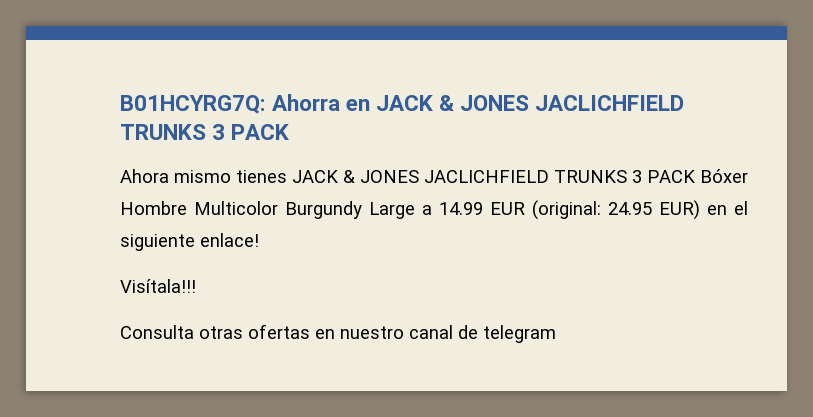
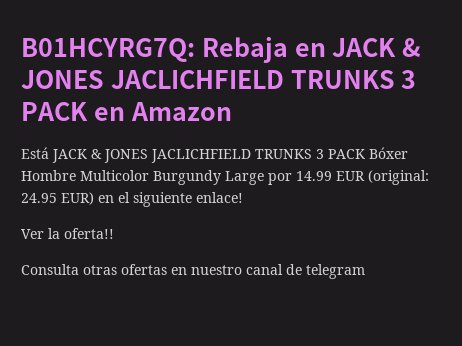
[272,94,341,111] Ahorra -> [201,37,288,63] Rebaja
[120,169,287,183] // Ahora mismo tienes -> [93,102,232,121] [21,147,49,159] en Amazon // Está
[422,205,432,215] a -> [268,173,292,185] por
[120,279,196,293] Visítala!!! -> [21,228,114,239] Ver la oferta!!

